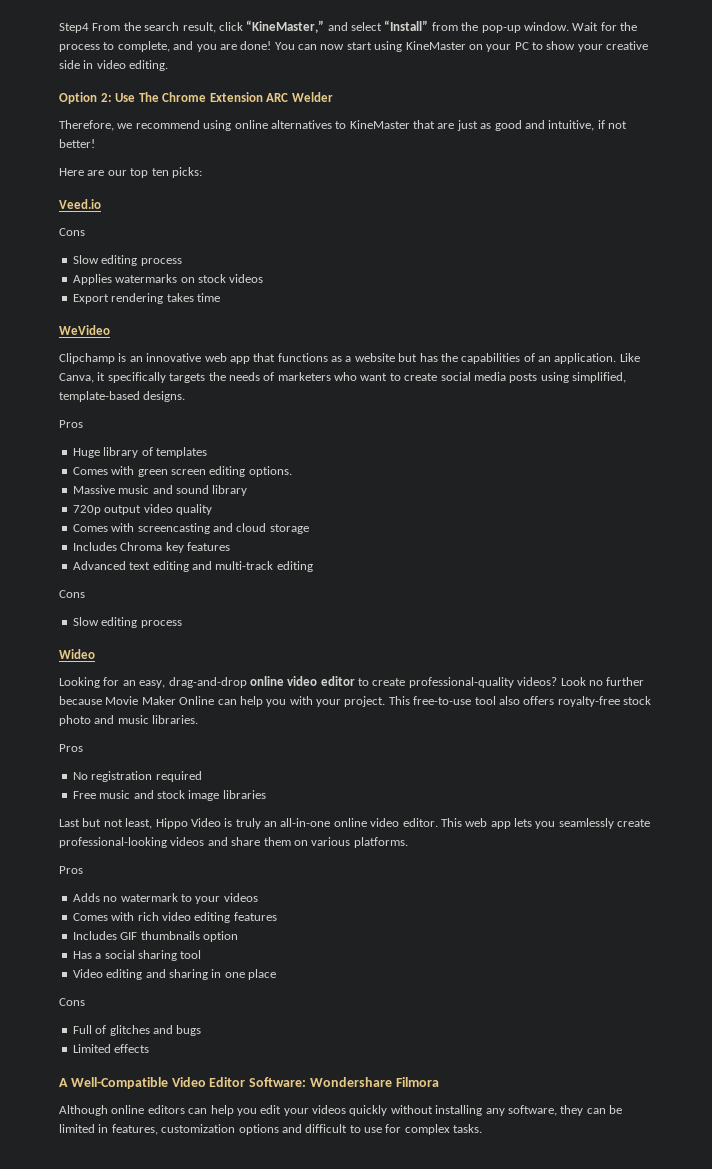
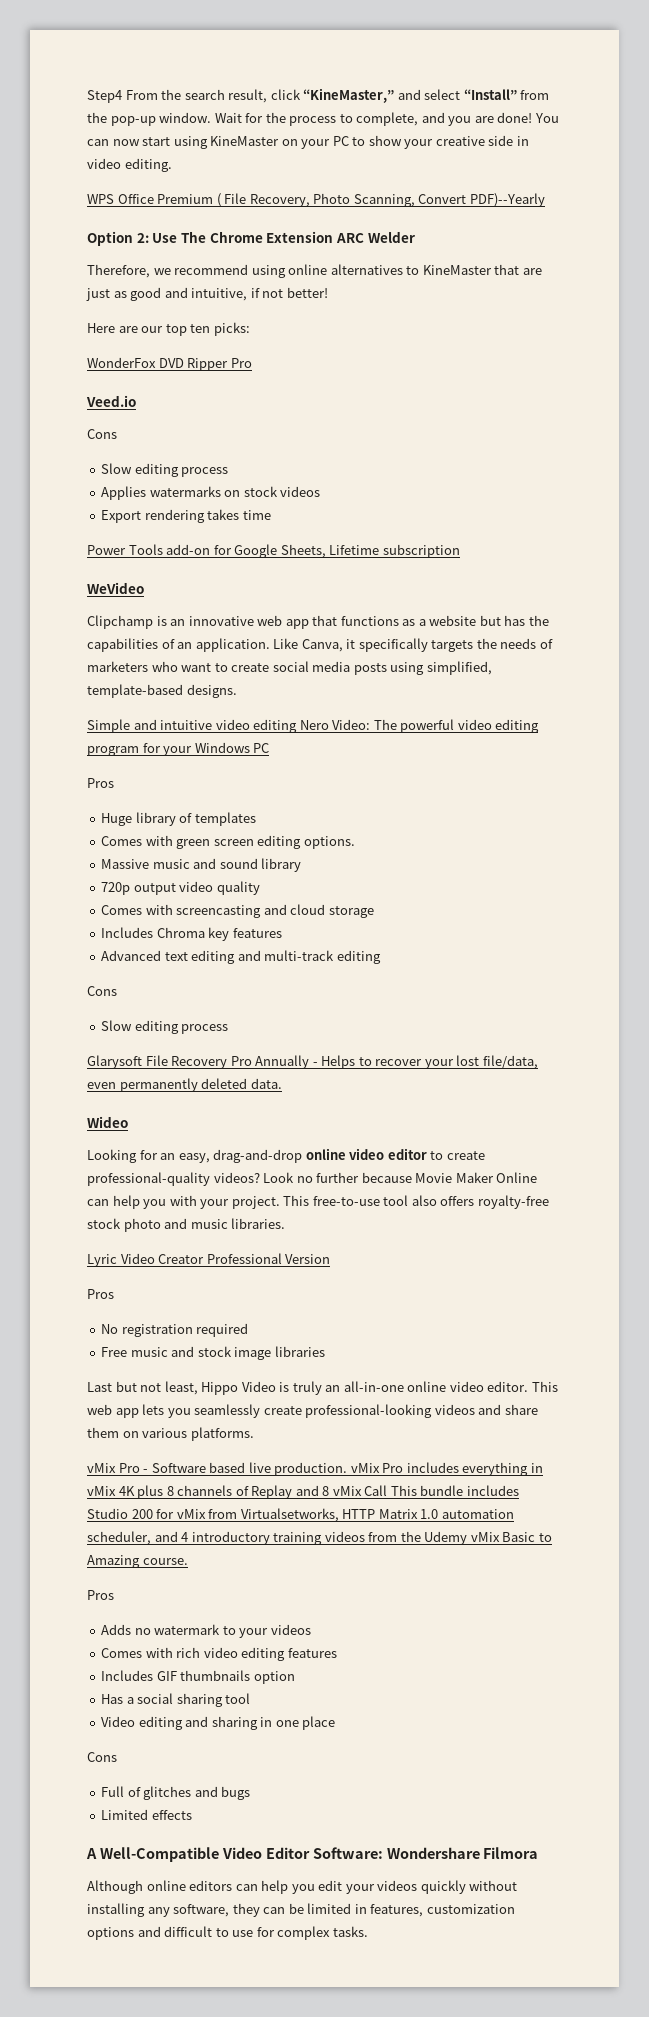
(169, 65) none -> [87,193,545,207] // WPS Office Premium ( File Recovery, Photo Scanning, Convert PDF)--Yearly
(202, 172) none -> [87,357,252,371] // WonderFox DVD Ripper Pro
(220, 297) none -> [87,544,460,558] // Power Tools add-on for Google Sheets, Lifetime subscription
(186, 396) none -> [87,719,540,733] [87,742,270,756] // Simple and intuitive video editing Nero Video: The powerful video editing program for your Windows PC
(182, 624) none -> [87,1055,538,1069] [87,1078,282,1092] // Glarysoft File Recovery Pro Annually - Helps to recover your lost file/data, even permanently deleted data.
(199, 719) none -> [87,1253,331,1267] // Lyric Video Creator Professional Version
(408, 842) none -> [87,1462,543,1476] [87,1485,519,1499] [87,1508,514,1522] [87,1531,552,1545] [87,1555,188,1568] // vMix Pro - Software based live production. vMix Pro includes everything in vMix 4K plus 8 channels of Replay and 8 vMix Call This bundle includes Studio 200 for vMix from Virtualsetworks, HTTP Matrix 1.0 automation scheduler, and 4 introductory training videos from the Udemy vMix Basic to Amazing course.

